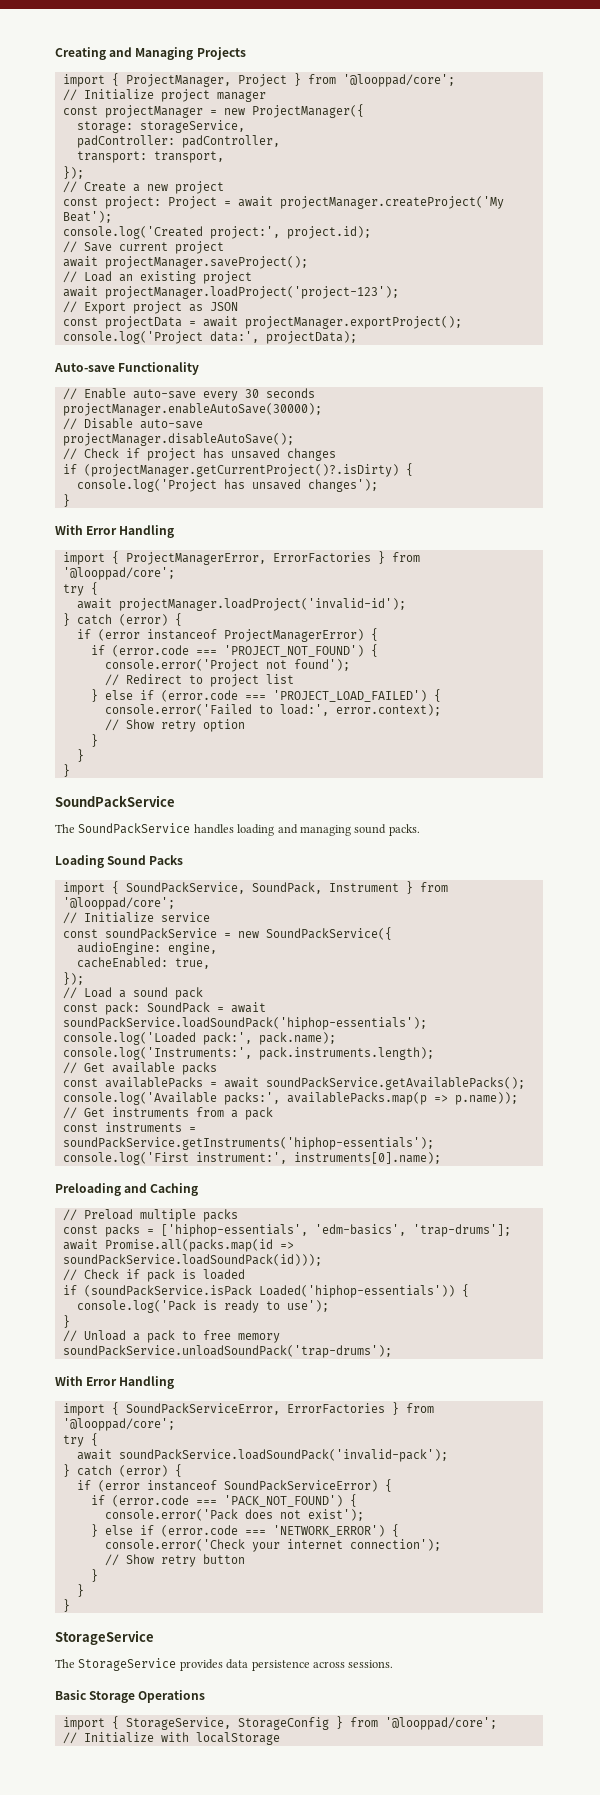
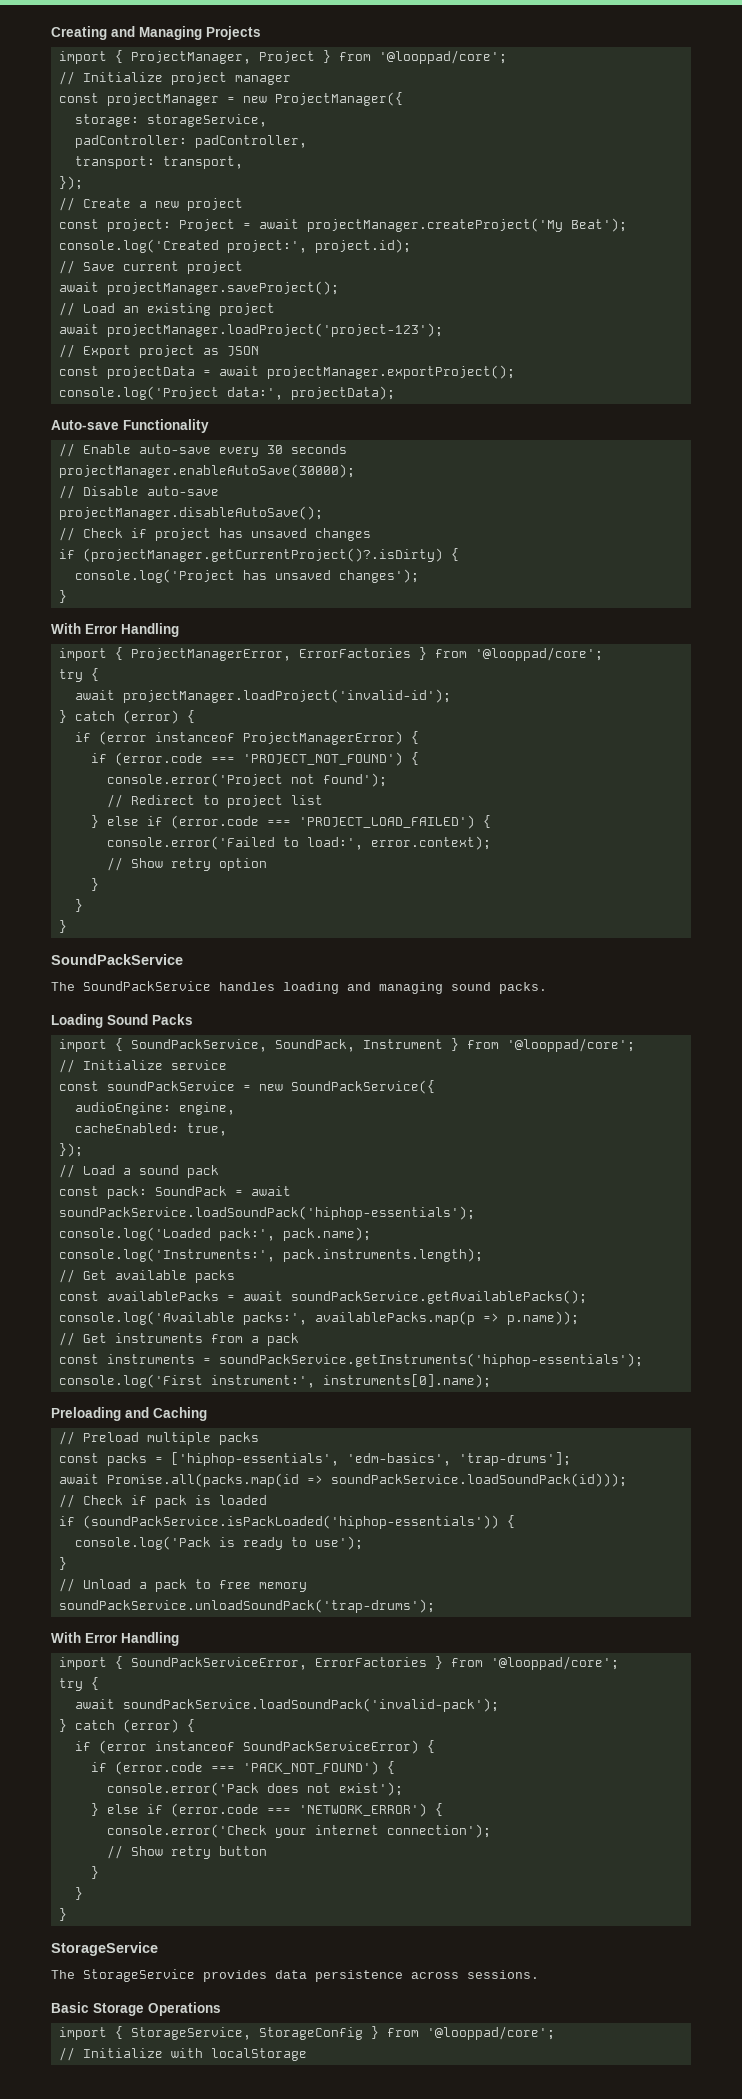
[83,1285,455,1298] (soundPackService.isPack Loaded('hiphop-essentials')) -> [82,1515,499,1529] (soundPackService.isPackLoaded('hiphop-essentials'))

